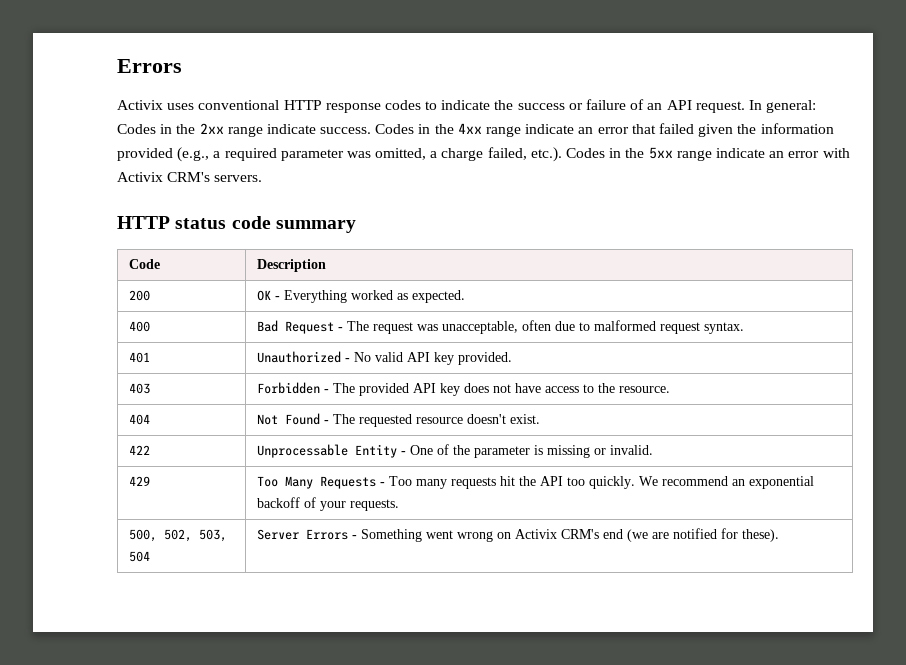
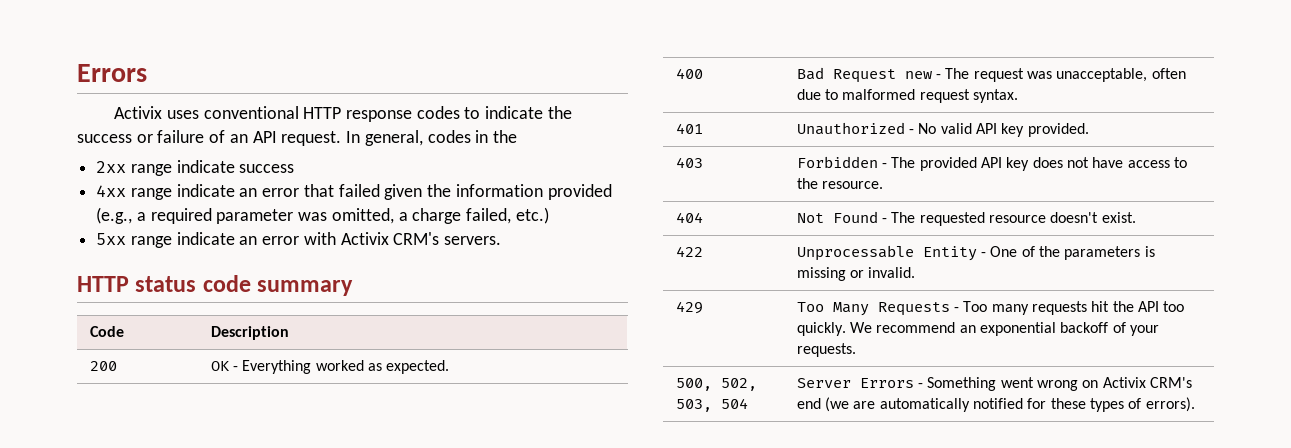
[766,100,817,113] [117,124,196,134] general: Codes in the -> [364,130,517,146] general, codes in the //
[320,124,454,134] success. Codes in the -> [239,164,295,173] success //
[530,147,645,162] etc.). Codes in the -> [515,207,549,224] etc.) //
(334, 327) none -> [904,71,932,79] new
[473,446,530,458] parameter -> [1064,246,1141,260] parameters
(669, 535) none -> [879,398,970,412] automatically
[741,529,779,542] these). -> [1050,397,1195,412] these types of errors).

